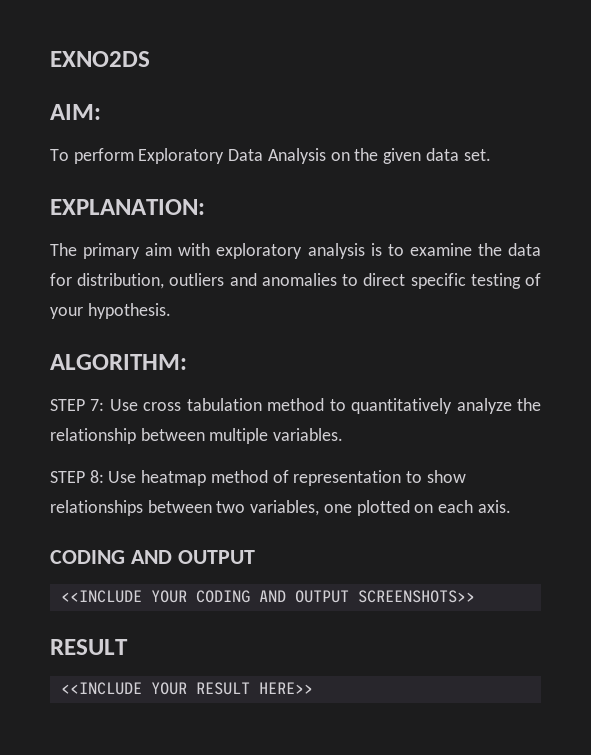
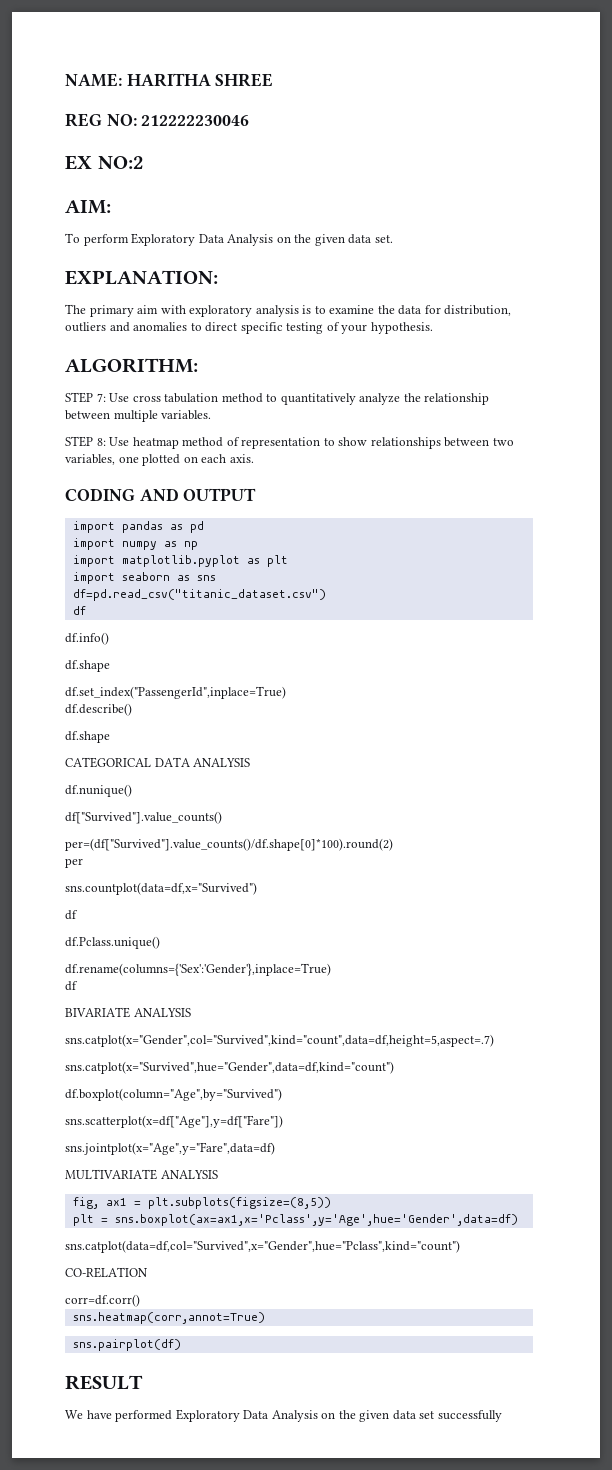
[50,51,150,67] EXNO2DS -> [65,73,274,87] [65,113,250,127] [65,155,144,170] NAME: HARITHA SHREE // REG NO: 212222230046 // EX NO:2
[60,590,475,603] [50,639,128,655] [60,682,313,695] <<INCLUDE YOUR CODING AND OUTPUT SCREENSHOTS>> // RESULT // <<INCLUDE YOUR RESULT HERE>> -> [72,521,204,533] [72,538,198,550] [72,555,288,567] [72,572,216,584] [72,589,326,601] [72,606,86,615] [65,632,109,645] [65,660,110,672] [65,686,286,699] [65,703,132,716] [65,731,110,743] [65,757,251,768] [65,784,132,797] [65,811,222,824] [65,838,393,851] [65,858,83,868] [65,882,257,895] [65,910,78,920] [65,936,160,949] [65,963,331,976] [65,981,78,991] [65,1007,191,1018] [65,1034,494,1047] [65,1061,394,1074] [65,1088,282,1101] [65,1115,283,1128] [65,1142,275,1155] [65,1169,218,1180] [72,1197,331,1209] [72,1214,518,1226] [65,1240,460,1253] [65,1267,148,1278] [65,1294,140,1307] [72,1312,265,1324] [72,1339,181,1351] [65,1375,143,1390] [65,1409,502,1422] import pandas as pd // import numpy as np // import matplotlib.pyplot as plt // import seaborn as sns // df=pd.read_csv("titanic_dataset.csv") // df // df.info() // df.shape // df.set_index("PassengerId",inplace=True) // df.describe() // df.shape // CATEGORICAL DATA ANALYSIS // df.nunique() // df["Survived"].value_counts() // per=(df["Survived"].value_counts()/df.shape[0]*100).round(2) // per // sns.countplot(data=df,x="Survived") // df // df.Pclass.unique() // df.rename(columns={'Sex':'Gender'},inplace=True) // df // BIVARIATE ANALYSIS // sns.catplot(x="Gender",col="Survived",kind="count",data=df,height=5,aspect=.7) // sns.catplot(x="Survived",hue="Gender",data=df,kind="count") // df.boxplot(column="Age",by="Survived") // sns.scatterplot(x=df["Age"],y=df["Fare"]) // sns.jointplot(x="Age",y="Fare",data=df) // MULTIVARIATE ANALYSIS // fig, ax1 = plt.subplots(figsize=(8,5)) // plt = sns.boxplot(ax=ax1,x='Pclass',y='Age',hue='Gender',data=df) // sns.catplot(data=df,col="Survived",x="Gender",hue="Pclass",kind="count") // CO-RELATION // corr=df.corr() // sns.heatmap(corr,annot=True) // sns.pairplot(df) // RESULT // We have performed Exploratory Data Analysis on the given data set successfully

